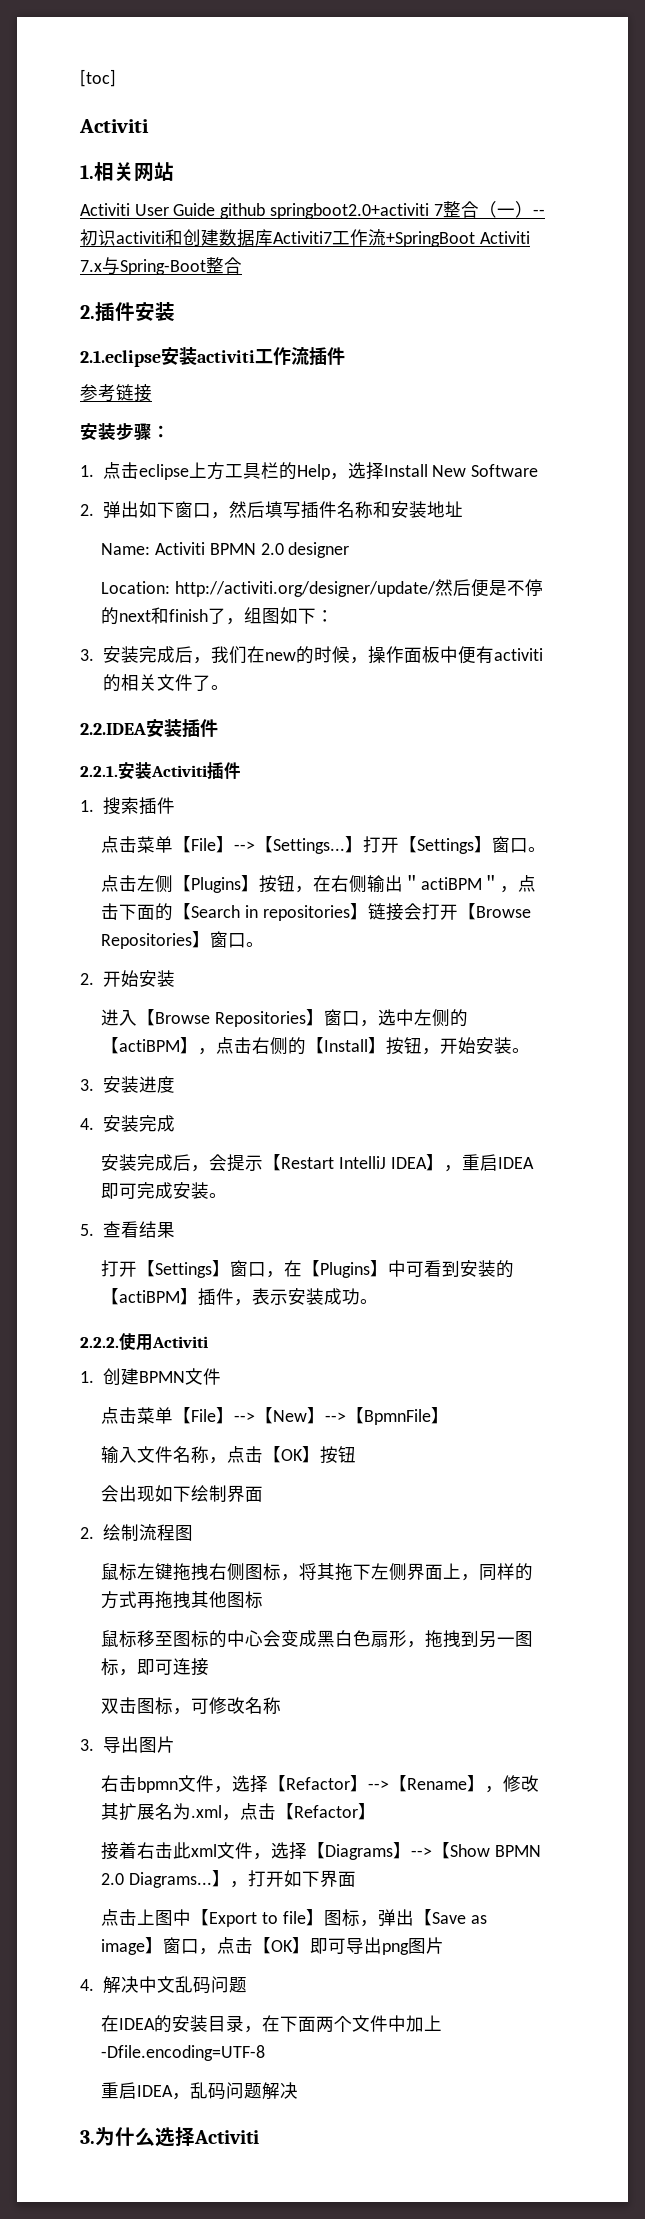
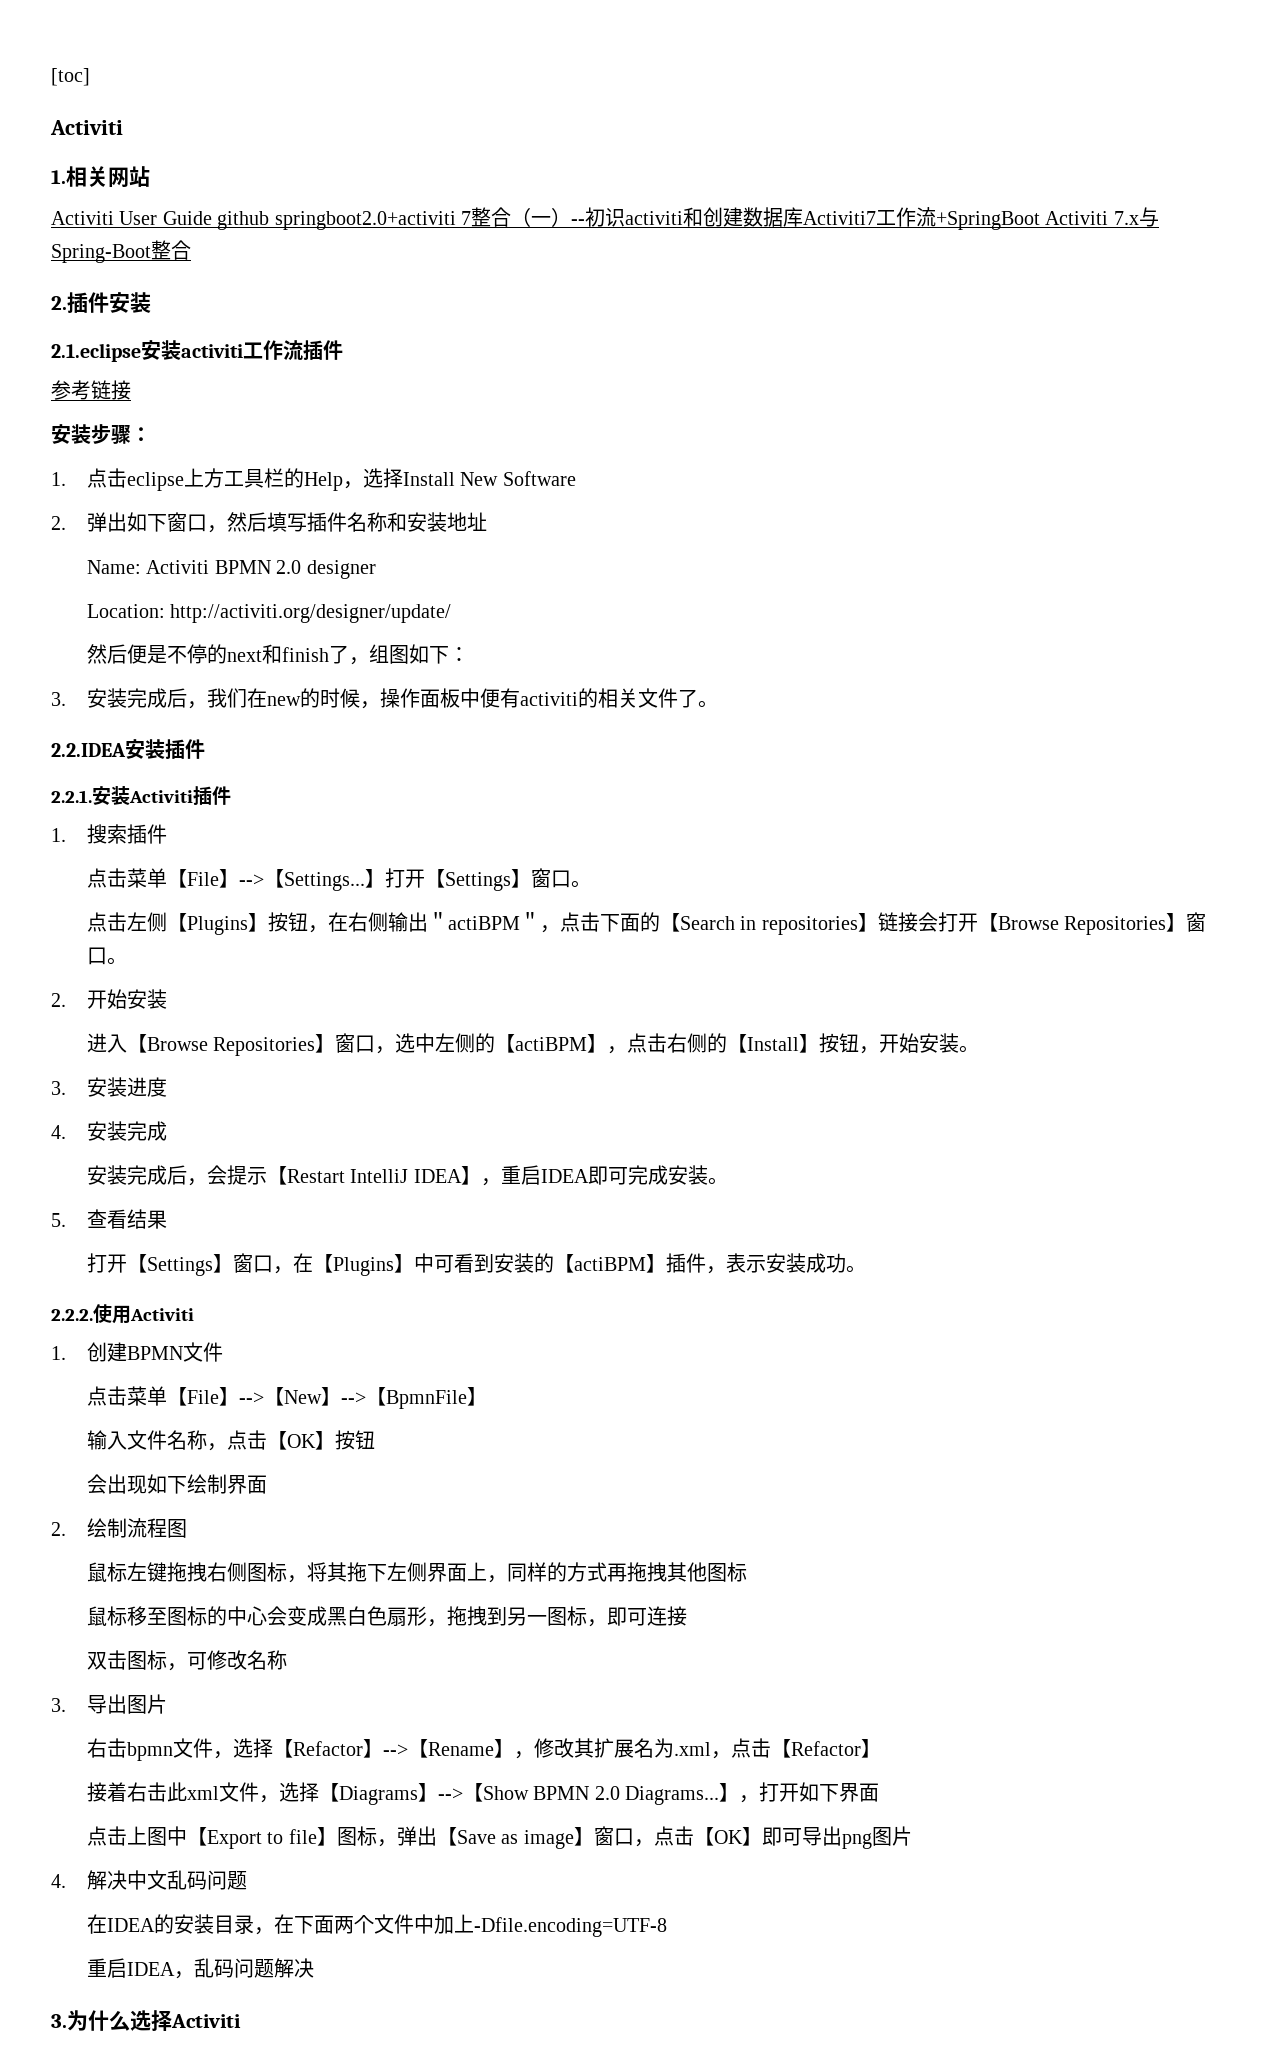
(437, 589) none -> (452, 613) //

